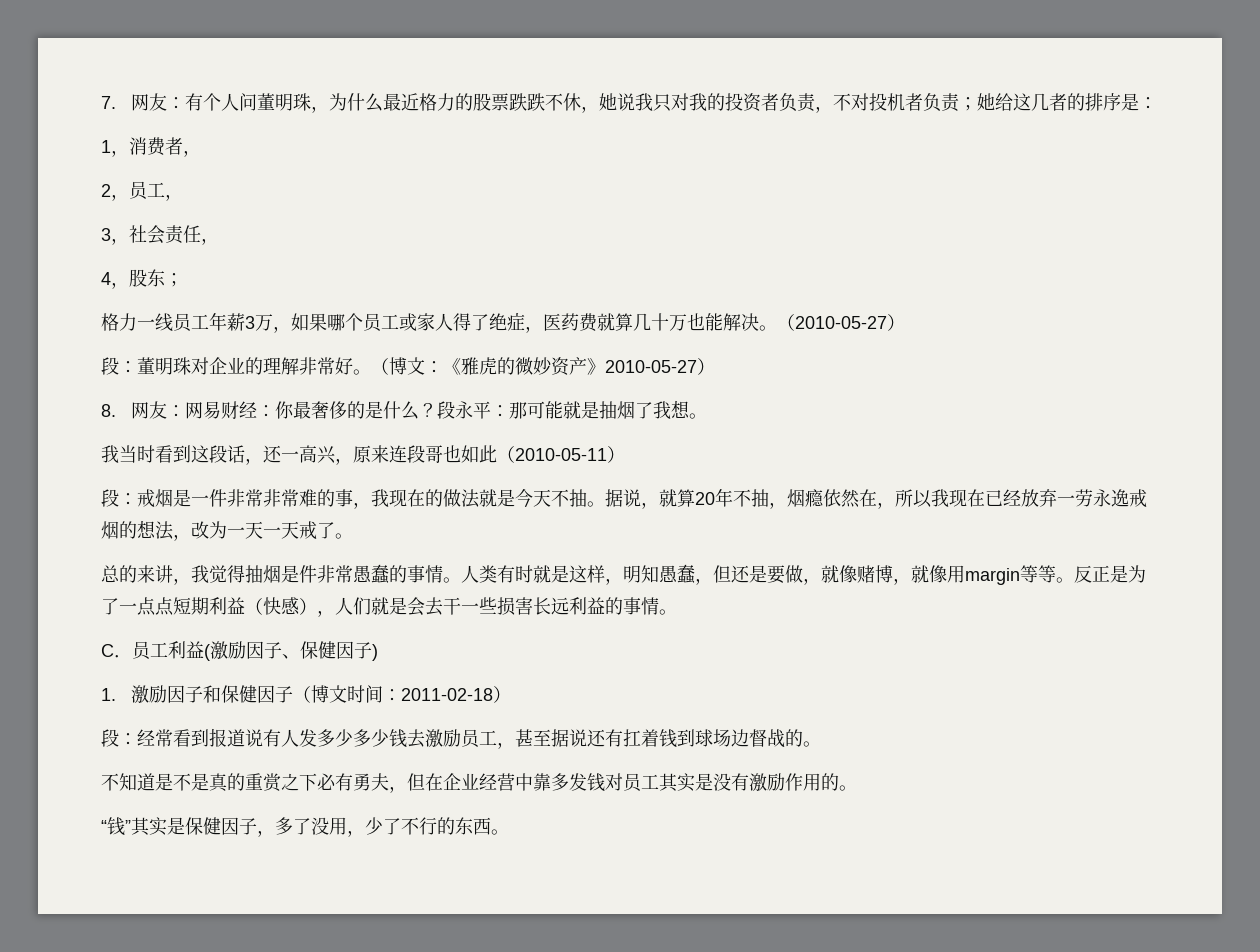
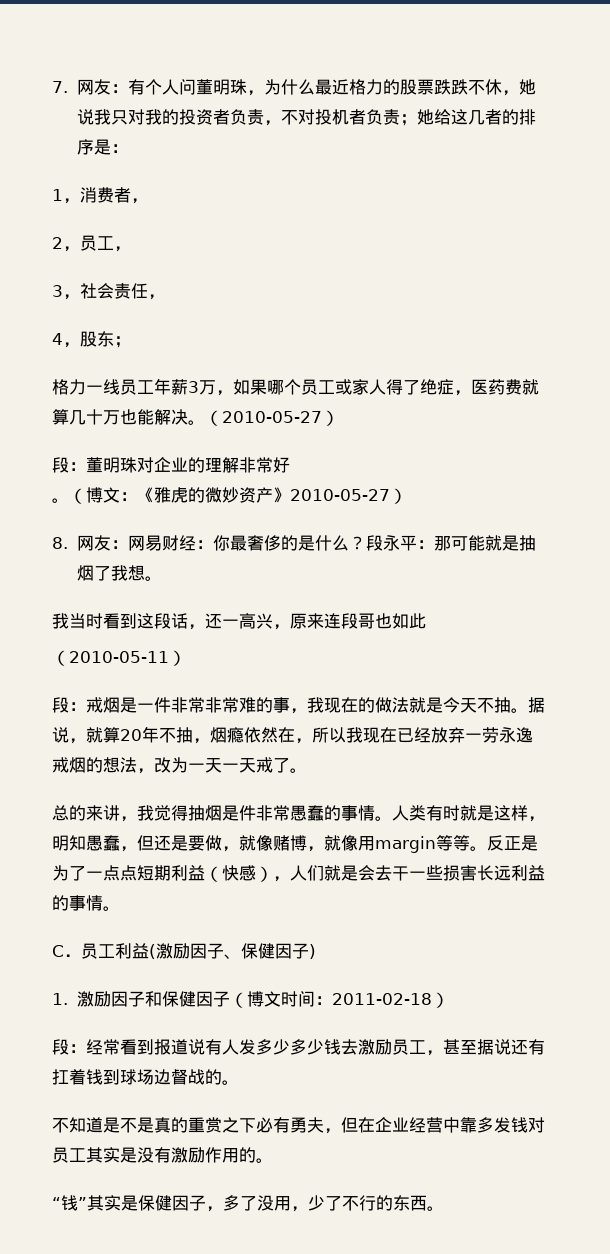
(353, 366) none -> (290, 465) //
(497, 454) none -> (426, 621) //

